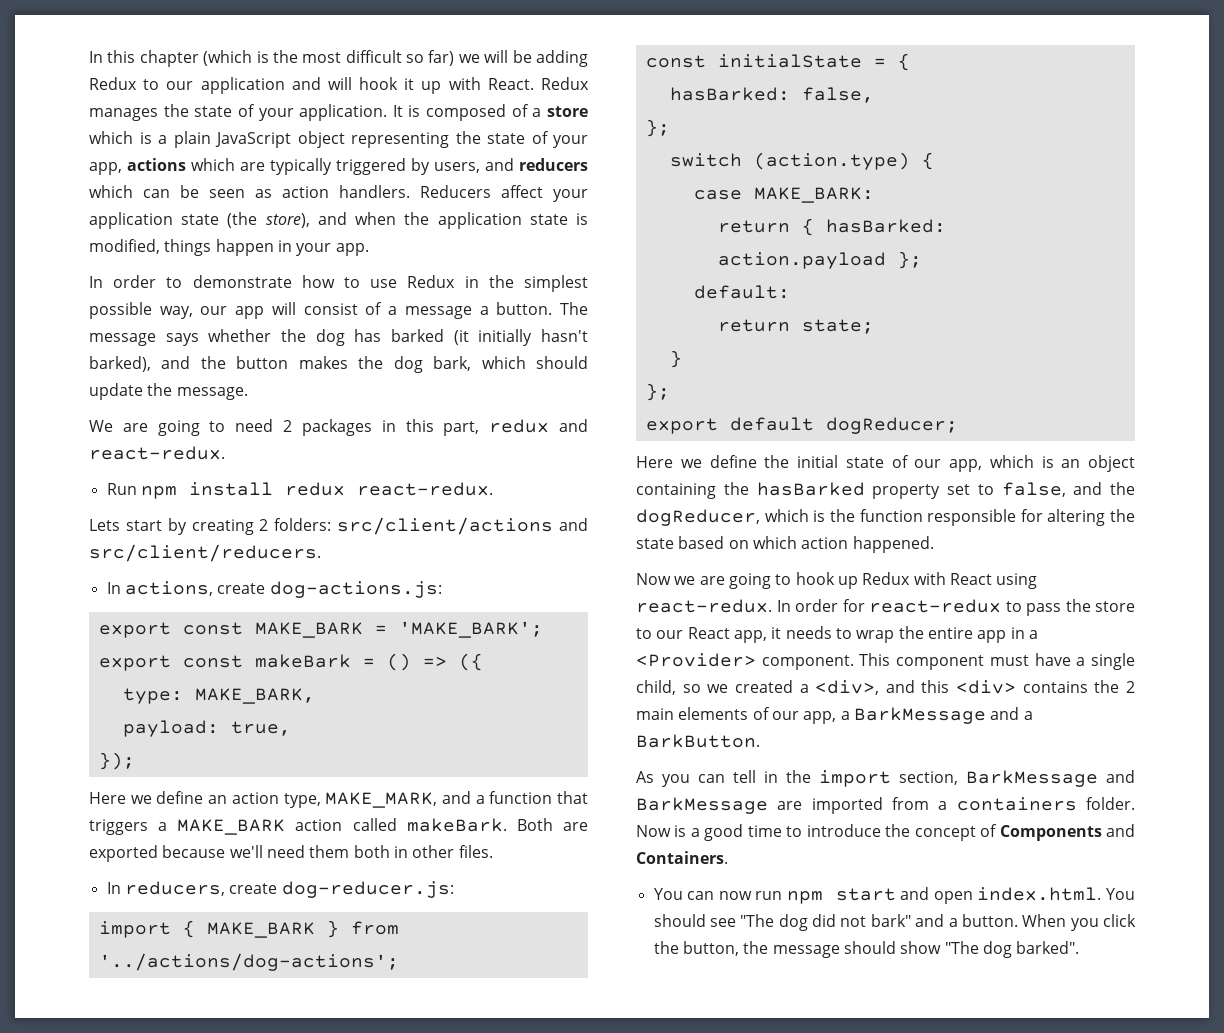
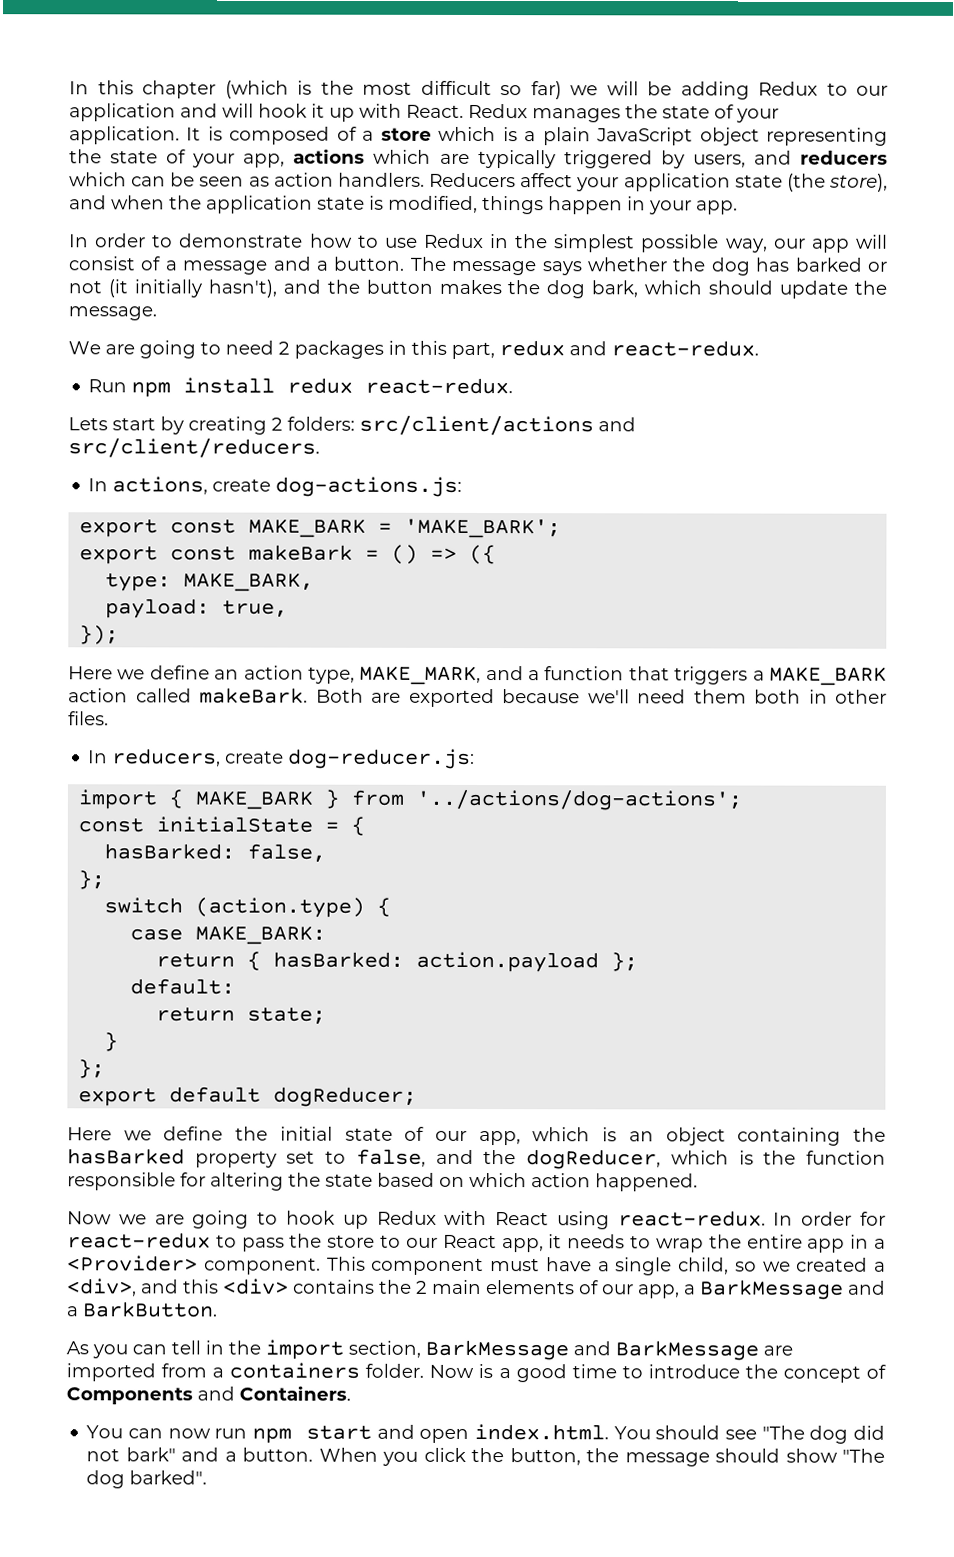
(472, 312) none -> [272,256,312,271] and
[453,329,588,346] [89,356,151,372] (it initially hasn't barked), -> [866,261,887,272] [68,279,277,298] or not (it initially hasn't),

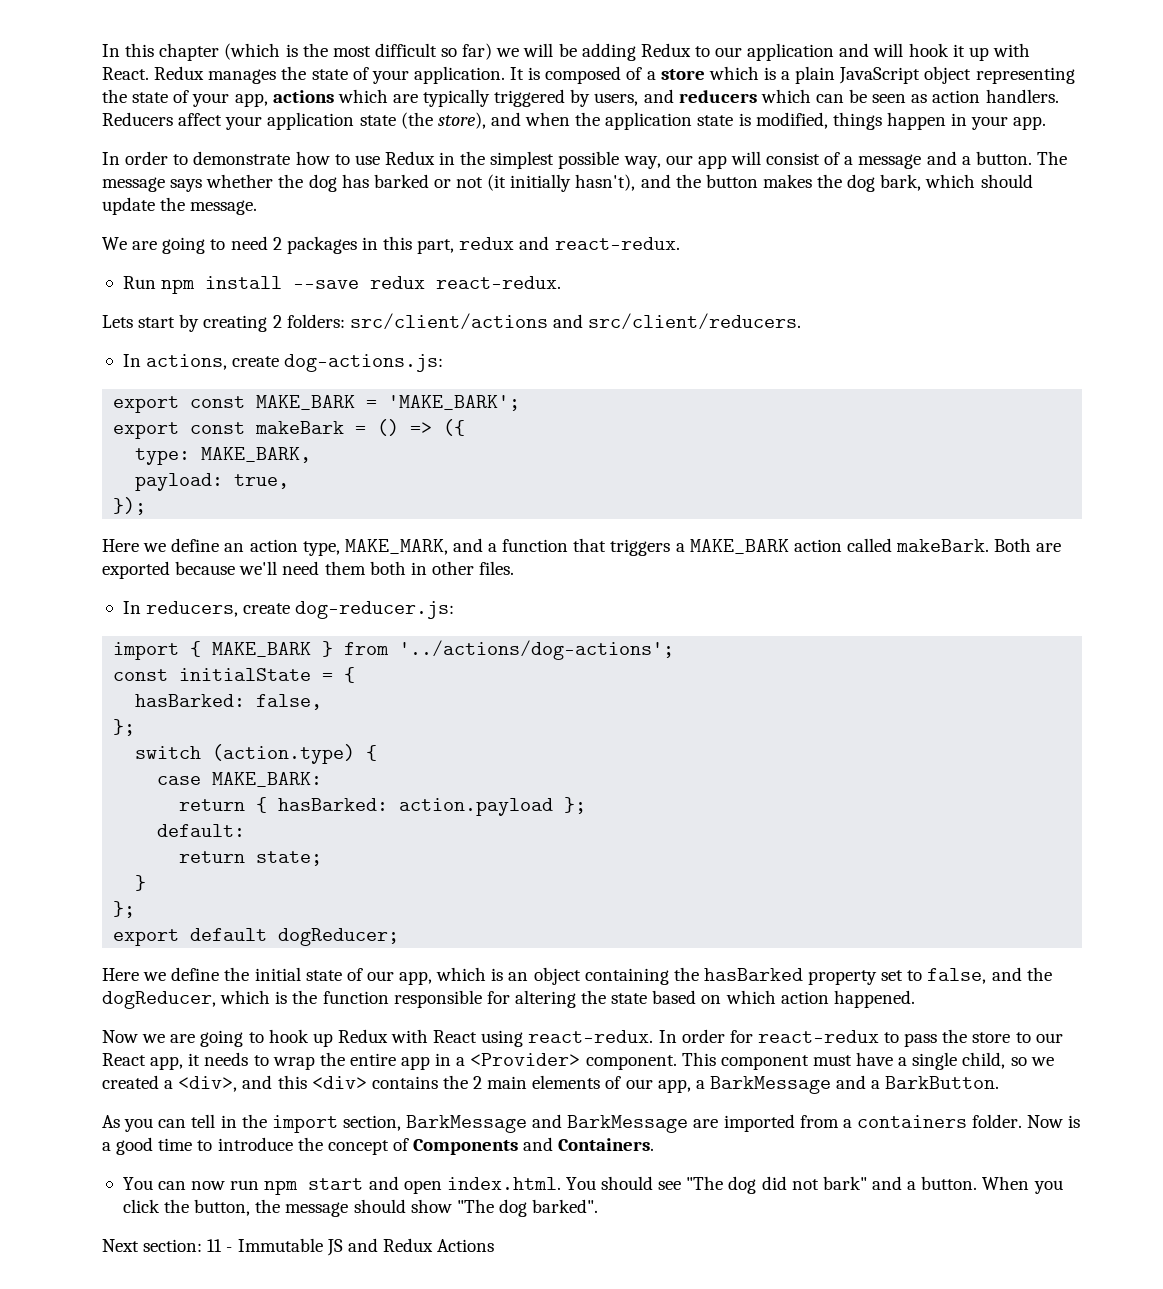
(276, 385) none -> [293,280,360,289] --save
(208, 1477) none -> [102,1238,495,1256] // Next section: 11 - Immutable JS and Redux Actions

